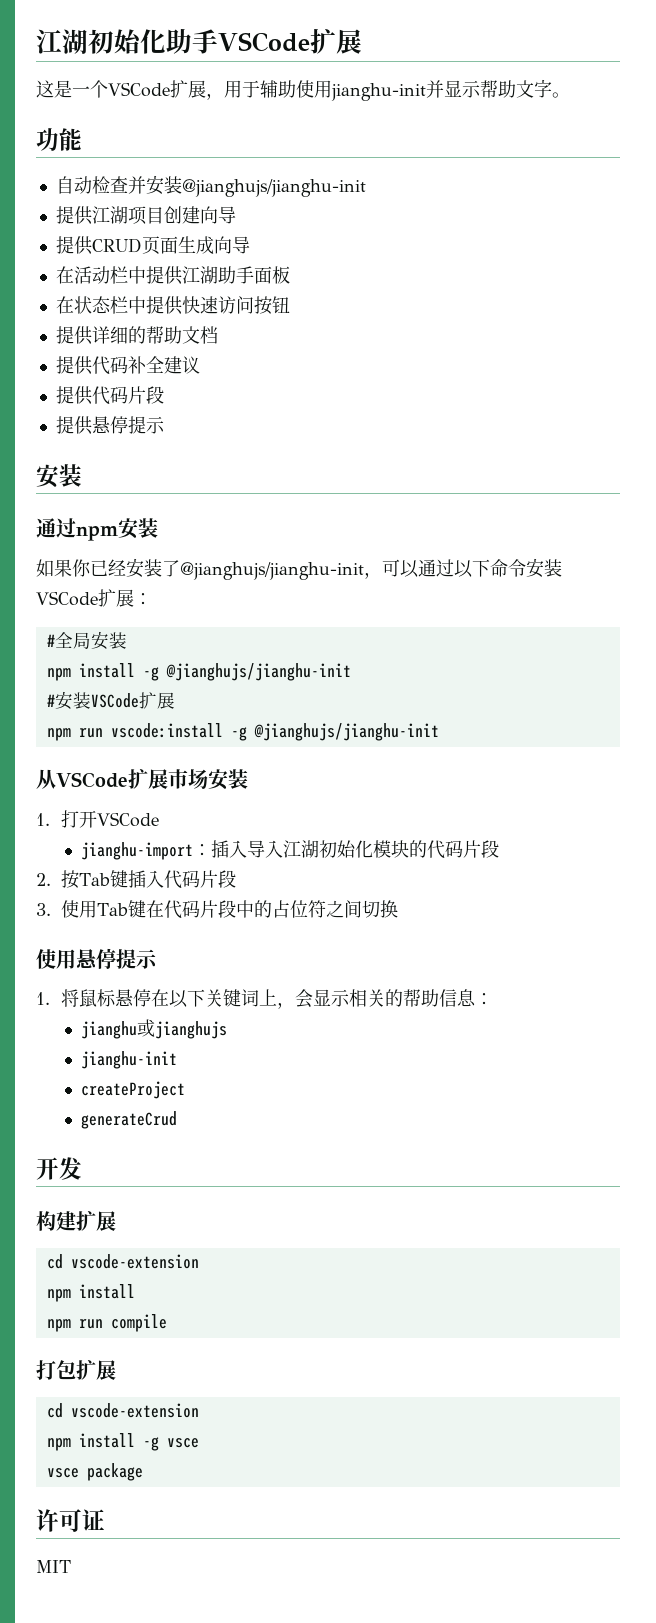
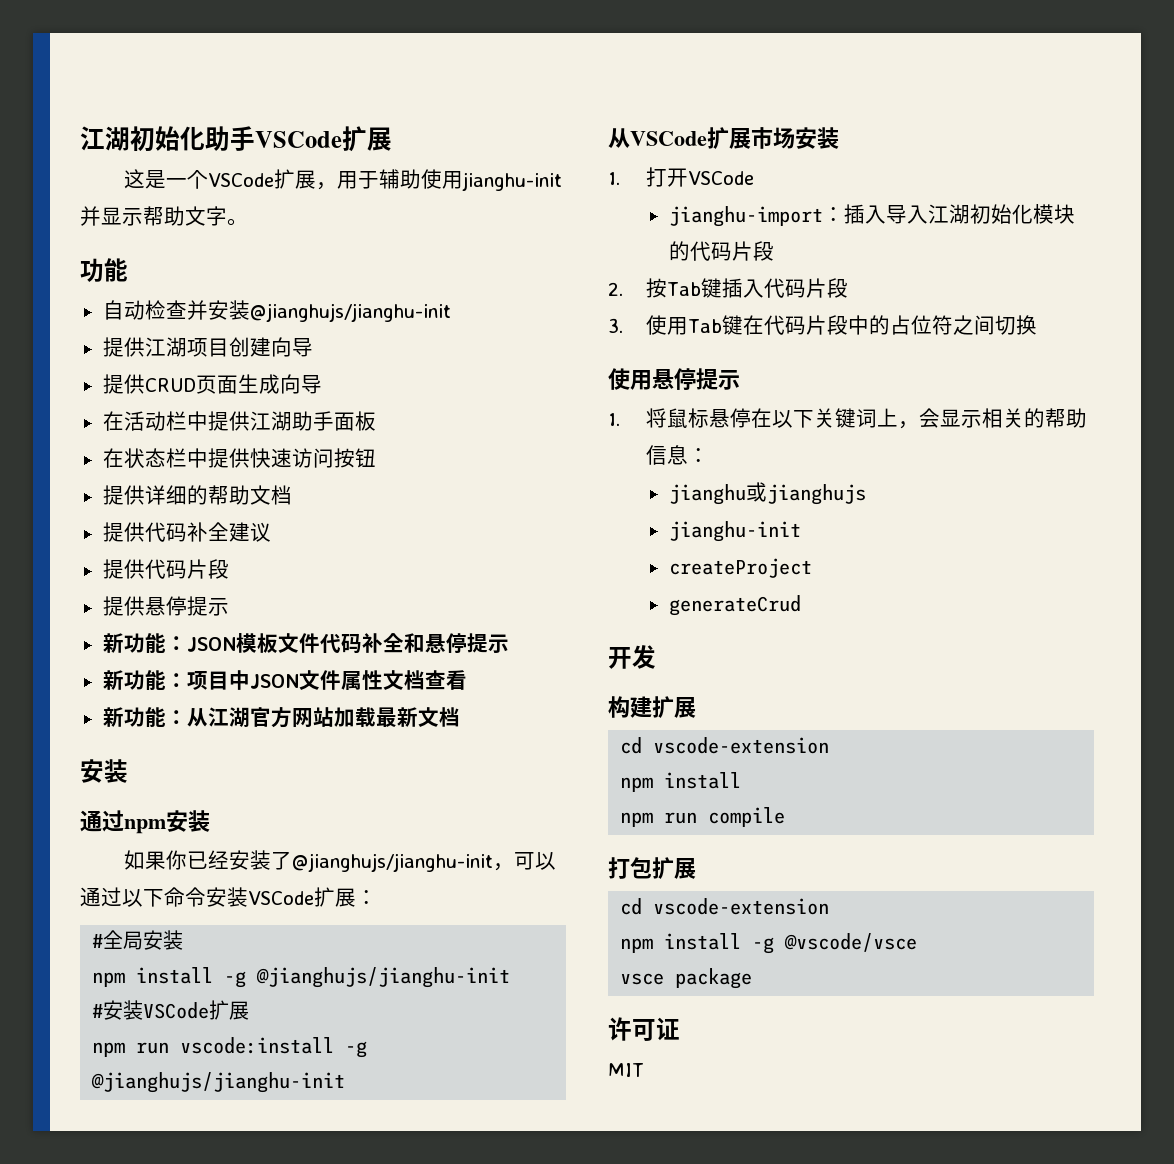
(165, 425) none -> [102,633,509,654] [102,670,467,690] [102,707,460,728] // 新功能：JSON模板文件代码补全和悬停提示 // 新功能：项目中JSON文件属性文档查看 // 新功能：从江湖官方网站加载最新文档
[166,1438,199,1448] vsce -> [784,933,918,952] @vscode/vsce

